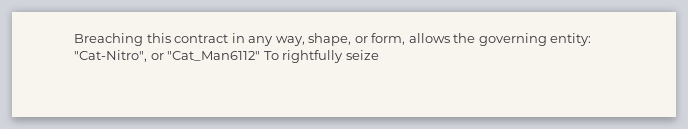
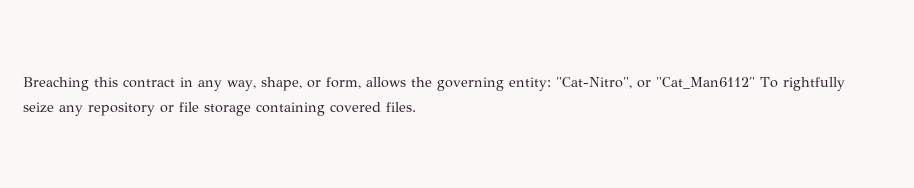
(379, 55) none -> [59,102,416,116] any repository or file storage containing covered files.

